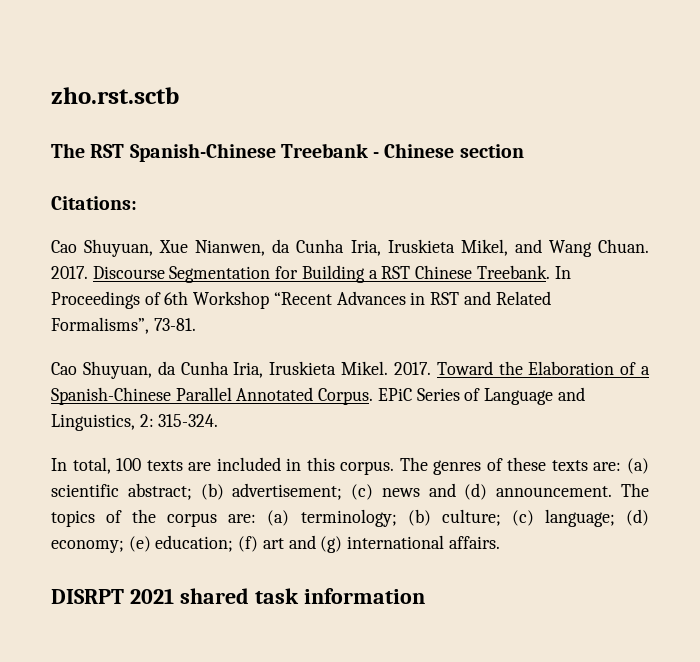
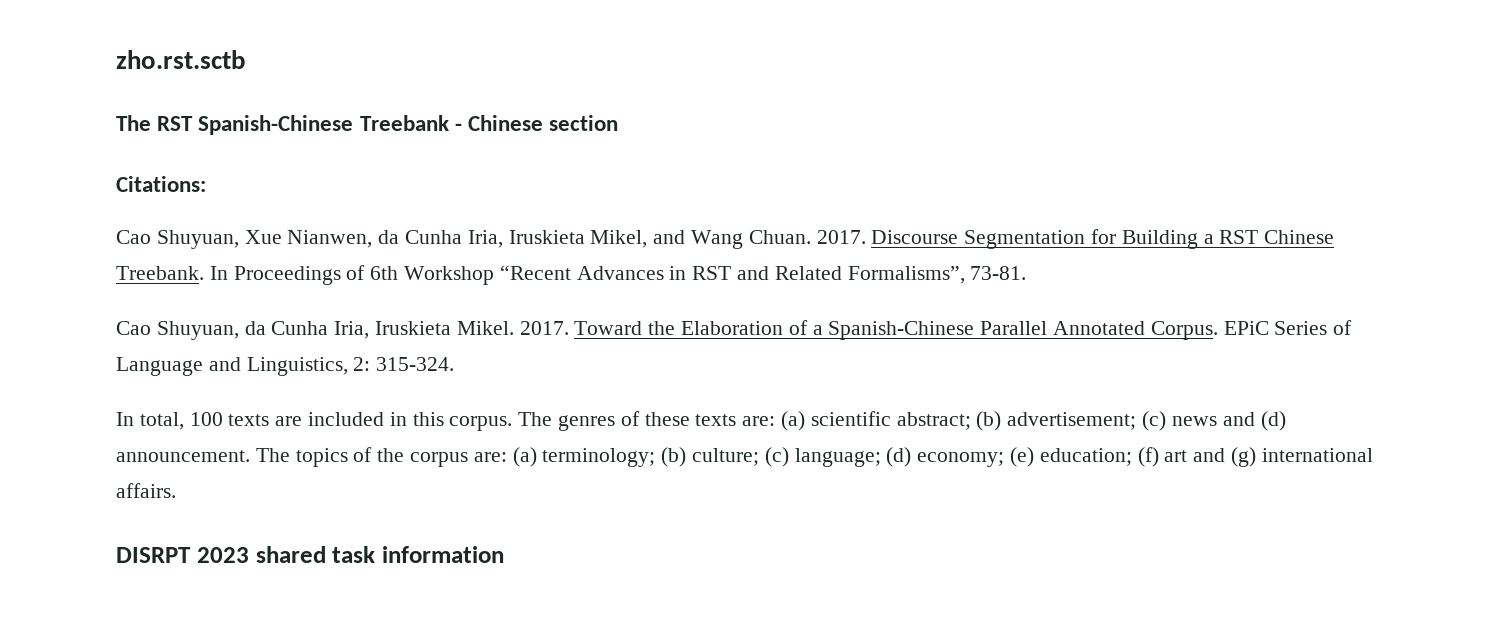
[129,588,174,604] 2021 -> [196,547,249,563] 2023

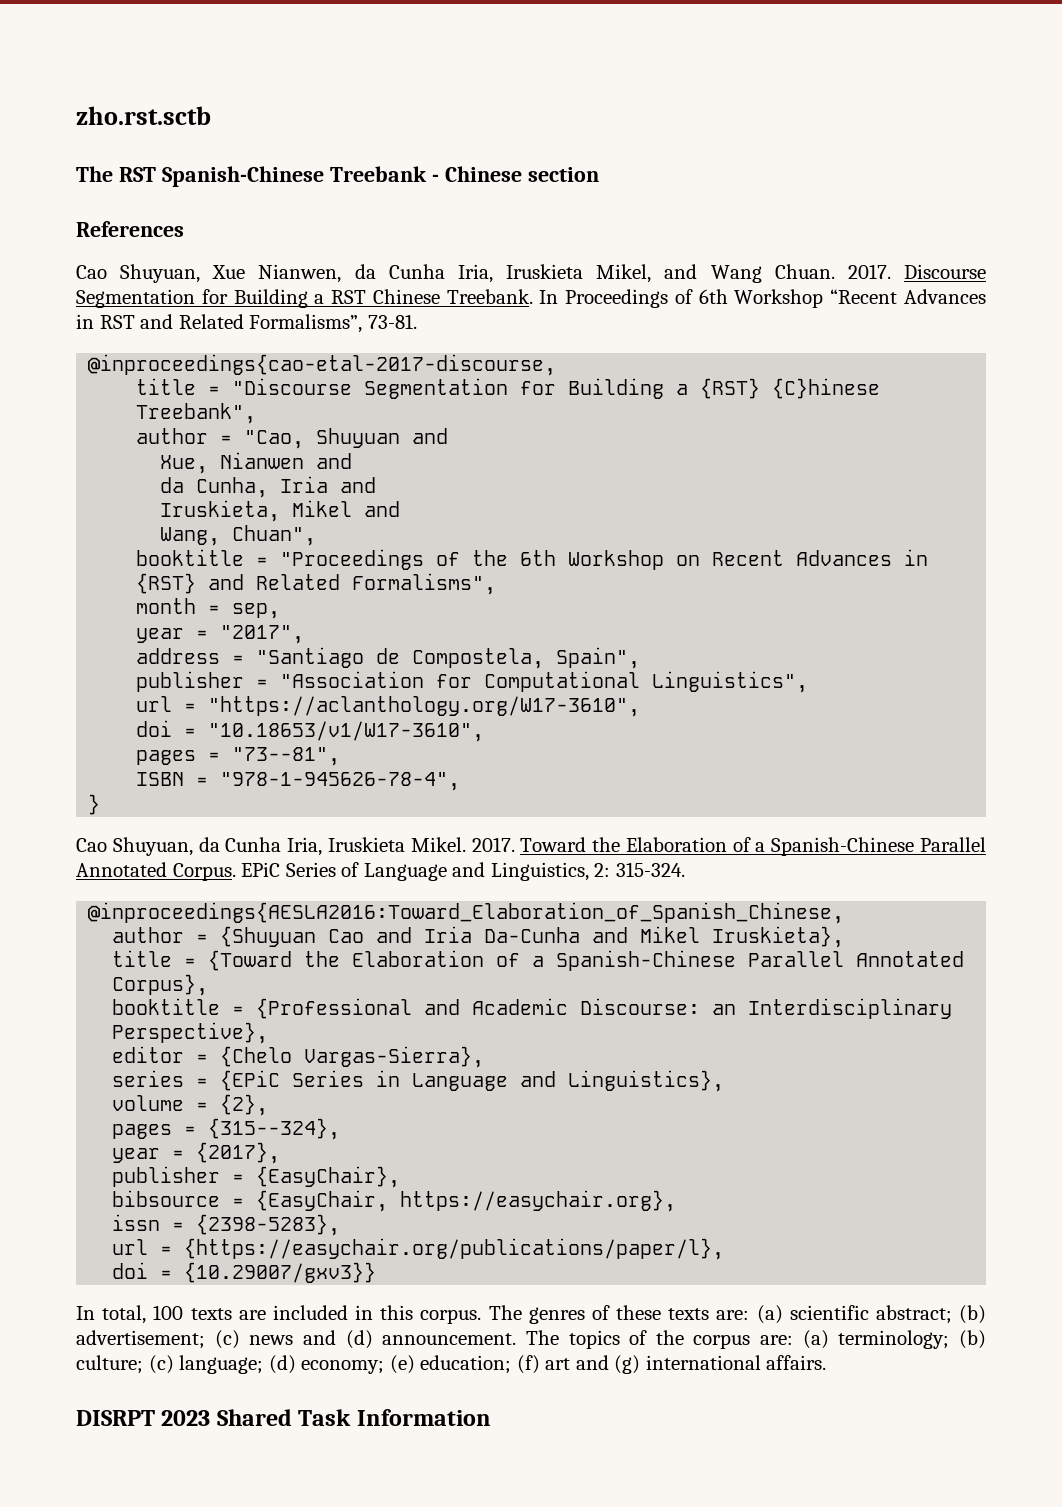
[116,176,206,192] Citations: -> [76,221,184,237] References
(1027, 273) none -> [88,354,557,376] [136,378,881,399] [136,403,257,424] [136,428,449,449] [160,452,353,474] [160,476,377,498] [160,500,401,522] [160,525,317,546] [136,549,929,570] [136,573,497,595] [136,598,281,619] [136,625,305,644] [136,647,641,669] [136,671,809,693] [136,696,641,717] [136,720,485,742] [136,747,341,766] [136,772,461,791] [88,794,101,815] // @inproceedings{cao-etal-2017-discourse, // title = "Discourse Segmentation for Building a {RST} {C}hinese Treebank", // author = "Cao, Shuyuan and // Xue, Nianwen and // da Cunha, Iria and // Iruskieta, Mikel and // Wang, Chuan", // booktitle = "Proceedings of the 6th Workshop on Recent Advances in {RST} and Related Formalisms", // month = sep, // year = "2017", // address = "Santiago de Compostela, Spain", // publisher = "Association for Computational Linguistics", // url = "https://aclanthology.org/W17-3610", // doi = "10.18653/v1/W17-3610", // pages = "73--81", // ISBN = "978-1-945626-78-4", // }
(455, 364) none -> [88,902,845,924] [112,926,845,948] [112,950,965,971] [112,974,209,996] [112,998,953,1019] [112,1022,269,1044] [112,1046,485,1068] [112,1070,725,1092] [112,1094,269,1116] [112,1118,341,1140] [112,1142,281,1164] [112,1166,401,1188] [112,1190,677,1212] [112,1214,341,1236] [112,1238,725,1260] [112,1262,377,1283] // @inproceedings{AESLA2016:Toward_Elaboration_of_Spanish_Chinese, // author = {Shuyuan Cao and Iria Da-Cunha and Mikel Iruskieta}, // title = {Toward the Elaboration of a Spanish-Chinese Parallel Annotated Corpus}, // booktitle = {Professional and Academic Discourse: an Interdisciplinary Perspective}, // editor = {Chelo Vargas-Sierra}, // series = {EPiC Series in Language and Linguistics}, // volume = {2}, // pages = {315--324}, // year = {2017}, // publisher = {EasyChair}, // bibsource = {EasyChair, https://easychair.org}, // issn = {2398-5283}, // url = {https://easychair.org/publications/paper/l}, // doi = {10.29007/gxv3}}
[255,546,504,563] shared task information -> [216,1409,491,1426] Shared Task Information

